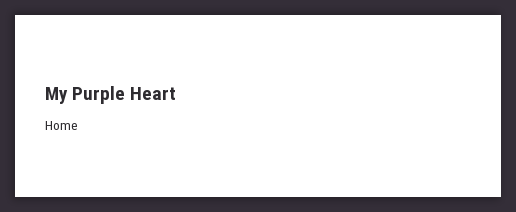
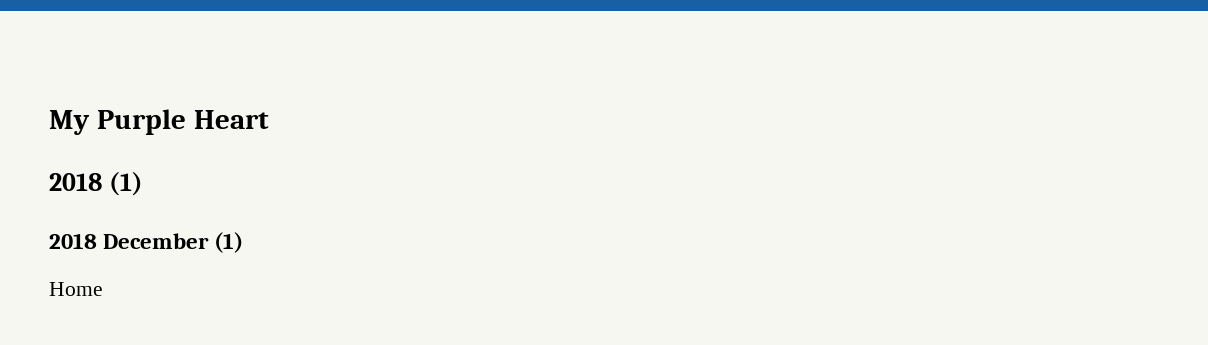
(177, 93) none -> [49,172,144,196] [49,232,244,253] // 2018 (1) // 2018 December (1)

